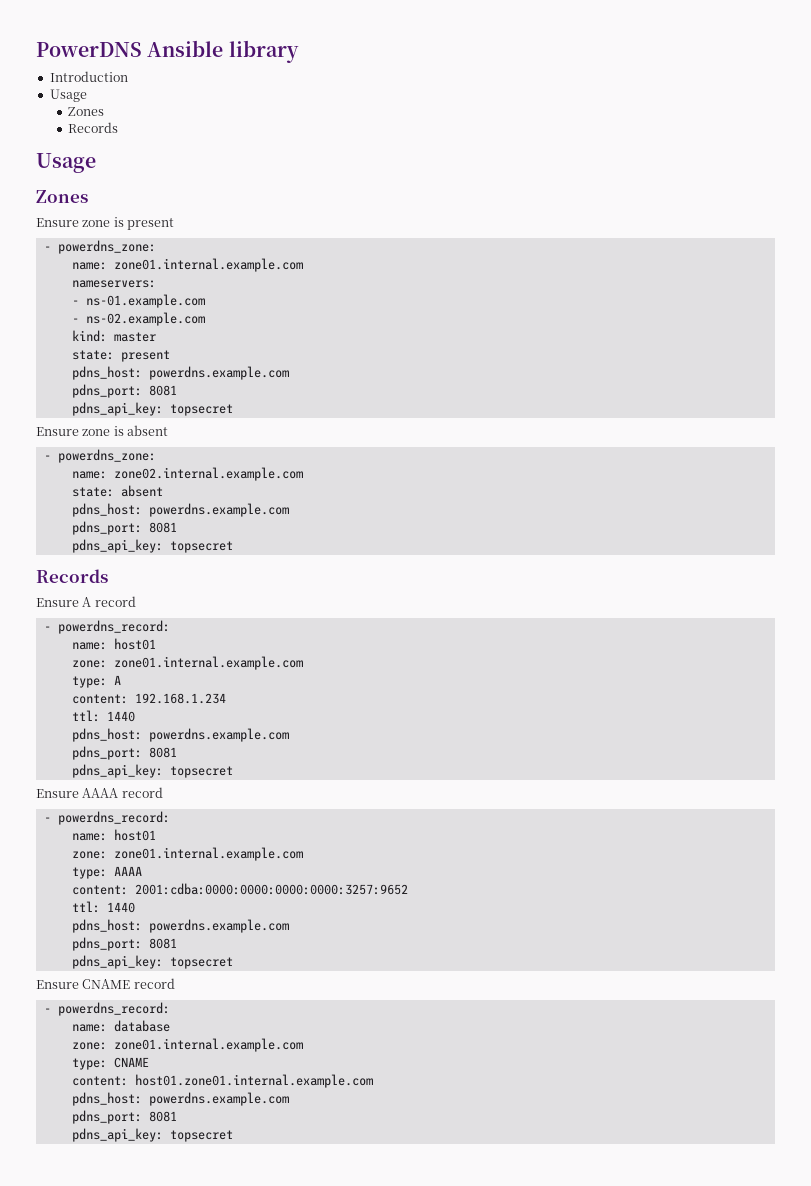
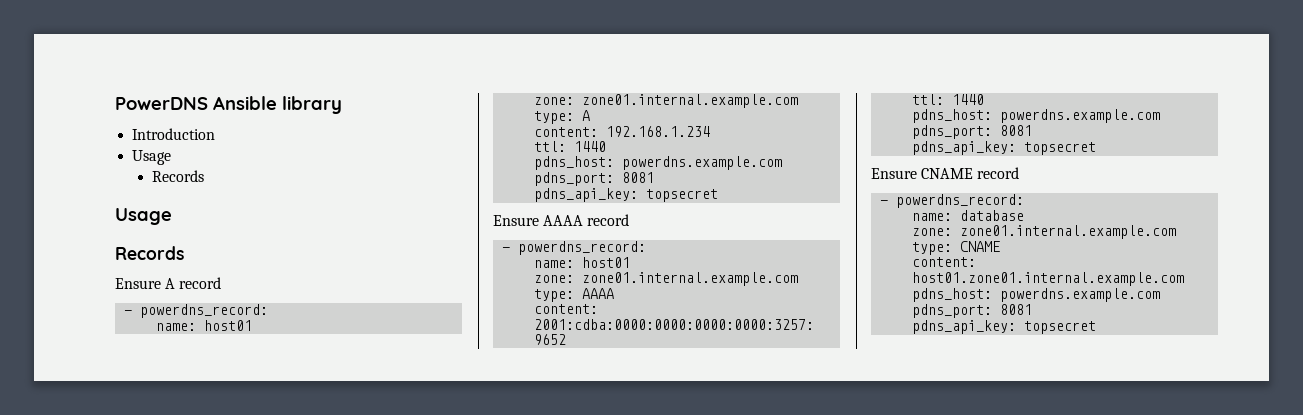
[67,107,104,116] // Zones -> (172, 157) none
[36,190,88,203] [36,217,175,230] [43,240,156,254] [71,258,303,272] [71,280,156,288] [71,294,205,308] [71,312,205,326] [71,330,156,342] [71,350,170,362] [71,366,289,380] [71,384,177,398] [71,402,233,416] [36,425,169,436] [43,449,156,463] [71,467,303,481] [71,485,163,497] [71,503,289,517] [71,521,177,535] [71,539,233,553] // Zones // Ensure zone is present // - powerdns_zone: // name: zone01.internal.example.com // nameservers: // - ns-01.example.com // - ns-02.example.com // kind: master // state: present // pdns_host: powerdns.example.com // pdns_port: 8081 // pdns_api_key: topsecret // Ensure zone is absent // - powerdns_zone: // name: zone02.internal.example.com // state: absent // pdns_host: powerdns.example.com // pdns_port: 8081 // pdns_api_key: topsecret -> (172, 216) none

